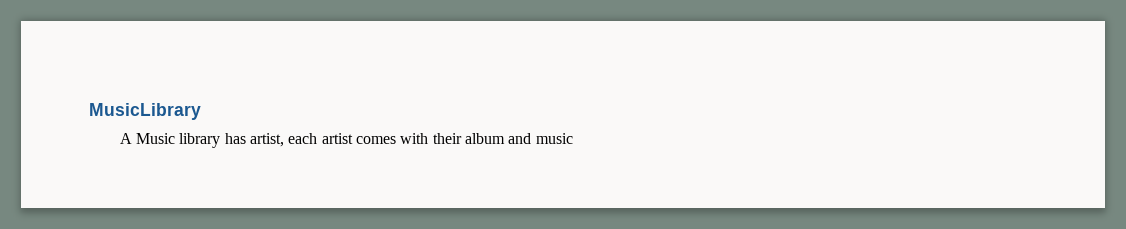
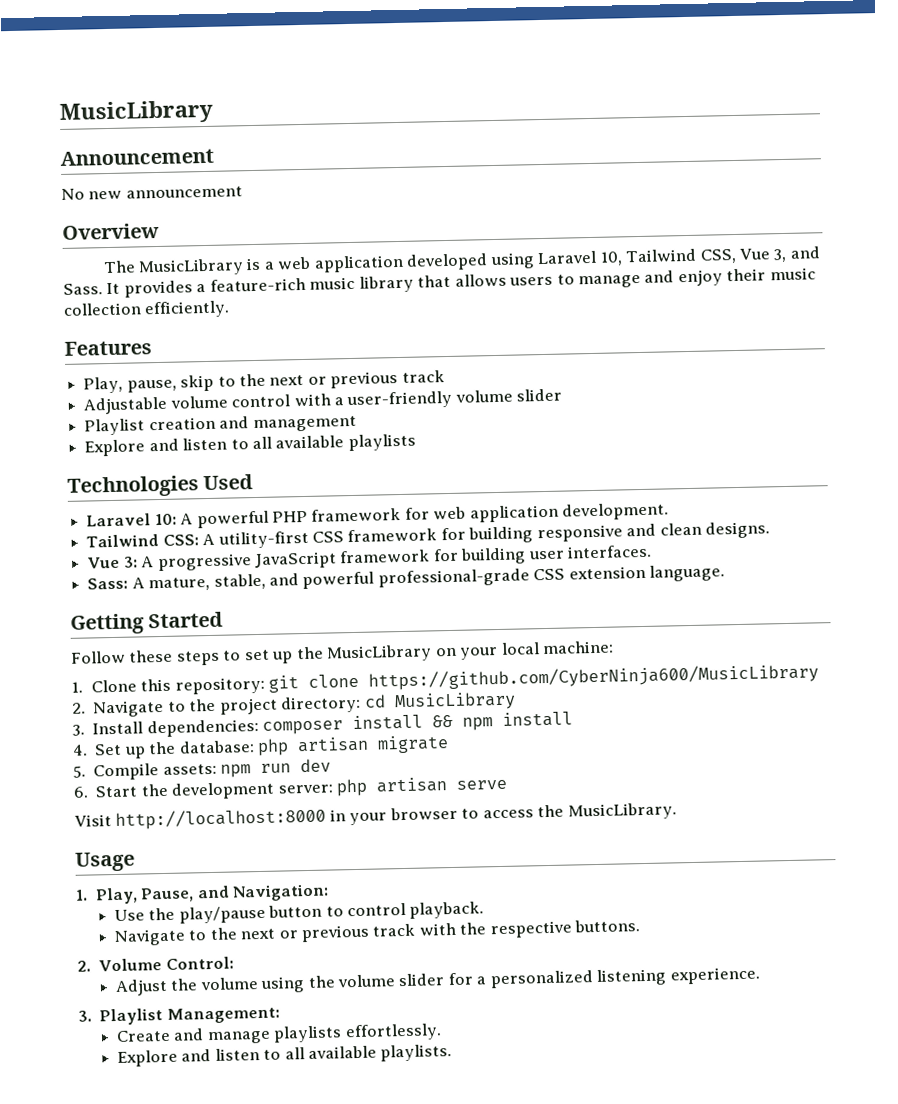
[89,103,201,120] [119,133,573,148] MusicLibrary // A Music library has artist, each artist comes with their album and music -> [59,99,214,125] [60,148,214,166] [61,186,243,200] [62,222,160,240] [102,246,820,277] [63,267,816,298] [63,300,231,319] [64,340,152,356] [83,370,445,394] [83,388,563,415] [84,415,357,436] [84,433,416,457] [67,474,254,498] [86,502,670,529] [86,521,771,549] [87,544,653,572] [87,564,726,592] [70,611,224,635] [70,640,615,666] [71,663,819,695] [72,691,516,718] [72,711,574,738] [72,735,450,759] [73,758,332,781] [73,777,508,800] [74,802,677,830] [75,851,135,872] [75,883,329,905] [113,901,485,924] [113,919,641,947] [77,956,234,972] [114,966,761,997] [78,1006,280,1026] [115,1023,442,1045] [116,1044,453,1068] MusicLibrary // Announcement // No new announcement // Overview // The MusicLibrary is a web application developed using Laravel 10, Tailwind CSS, Vue 3, and Sass. It provides a feature-rich music library that allows users to manage and enjoy their music collection efficiently. // Features // Play, pause, skip to the next or previous track // Adjustable volume control with a user-friendly volume slider // Playlist creation and management // Explore and listen to all available playlists // Technologies Used // Laravel 10: A powerful PHP framework for web application development. // Tailwind CSS: A utility-first CSS framework for building responsive and clean designs. // Vue 3: A progressive JavaScript framework for building user interfaces. // Sass: A mature, stable, and powerful professional-grade CSS extension language. // Getting Started // Follow these steps to set up the MusicLibrary on your local machine: // 1. Clone this repository: git clone https://github.com/CyberNinja600/MusicLibrary // 2. Navigate to the project directory: cd MusicLibrary // 3. Install dependencies: composer install && npm install // 4. Set up the database: php artisan migrate // 5. Compile assets: npm run dev // 6. Start the development server: php artisan serve // Visit http://localhost:8000 in your browser to access the MusicLibrary. // Usage // 1. Play, Pause, and Navigation: // Use the play/pause button to control playback. // Navigate to the next or previous track with the respective buttons. // 2. Volume Control: // Adjust the volume using the volume slider for a personalized listening experience. // 3. Playlist Management: // Create and manage playlists effortlessly. // Explore and listen to all available playlists.

